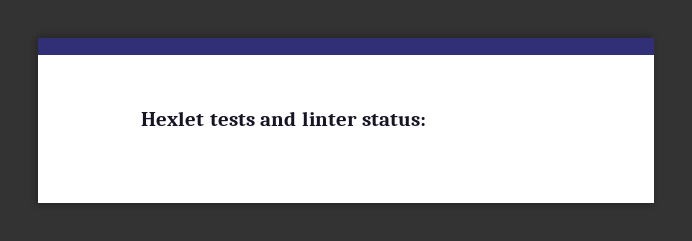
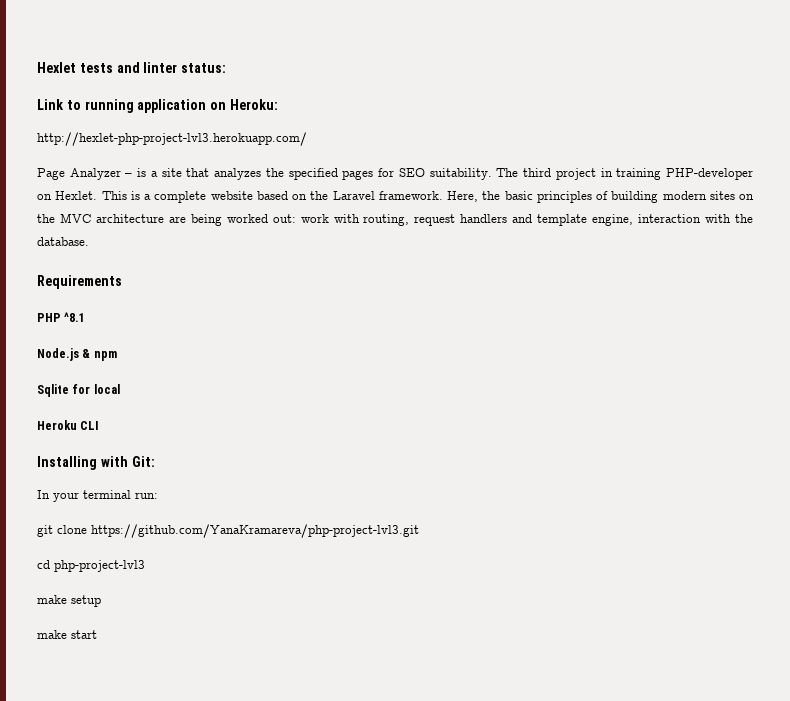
(427, 120) none -> [37,99,278,113] [37,132,307,146] [37,168,753,180] [37,191,754,203] [37,213,754,226] [37,237,89,246] [37,275,122,289] [37,312,86,322] [37,348,117,361] [37,384,120,397] [37,420,100,430] [37,456,155,470] [37,490,158,502] [37,524,419,538] [37,560,145,572] [37,595,101,607] [37,630,97,639] // Link to running application on Heroku: // http://hexlet-php-project-lvl3.herokuapp.com/ // Page Analyzer – is a site that analyzes the specified pages for SEO suitability. The third project in training PHP-developer on Hexlet. This is a complete website based on the Laravel framework. Here, the basic principles of building modern sites on the MVC architecture are being worked out: work with routing, request handlers and template engine, interaction with the database. // Requirements // PHP ^8.1 // Node.js & npm // Sqlite for local // Heroku CLI // Installing with Git: // In your terminal run: // git clone https://github.com/YanaKramareva/php-project-lvl3.git // cd php-project-lvl3 // make setup // make start

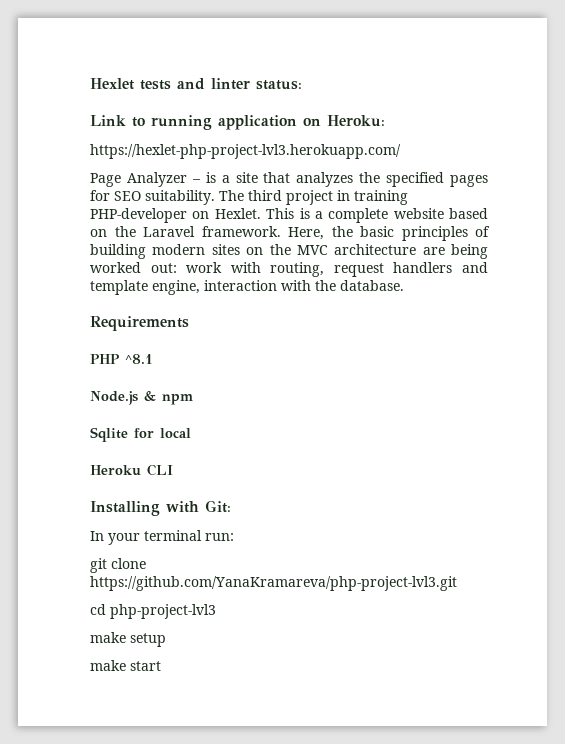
[37,132,307,146] http://hexlet-php-project-lvl3.herokuapp.com/ -> [90,144,401,159] https://hexlet-php-project-lvl3.herokuapp.com/

